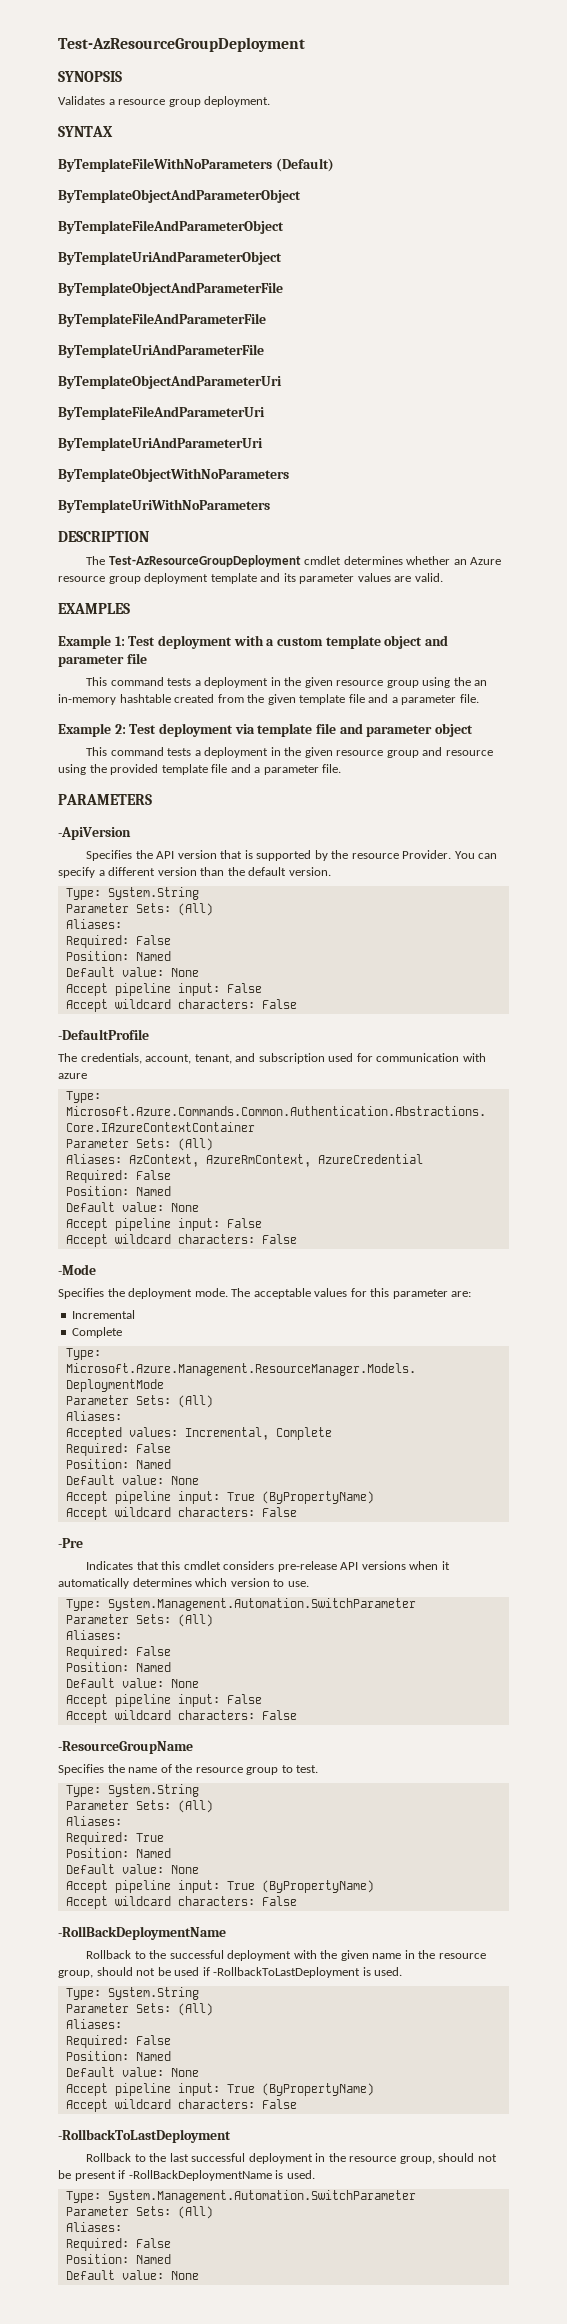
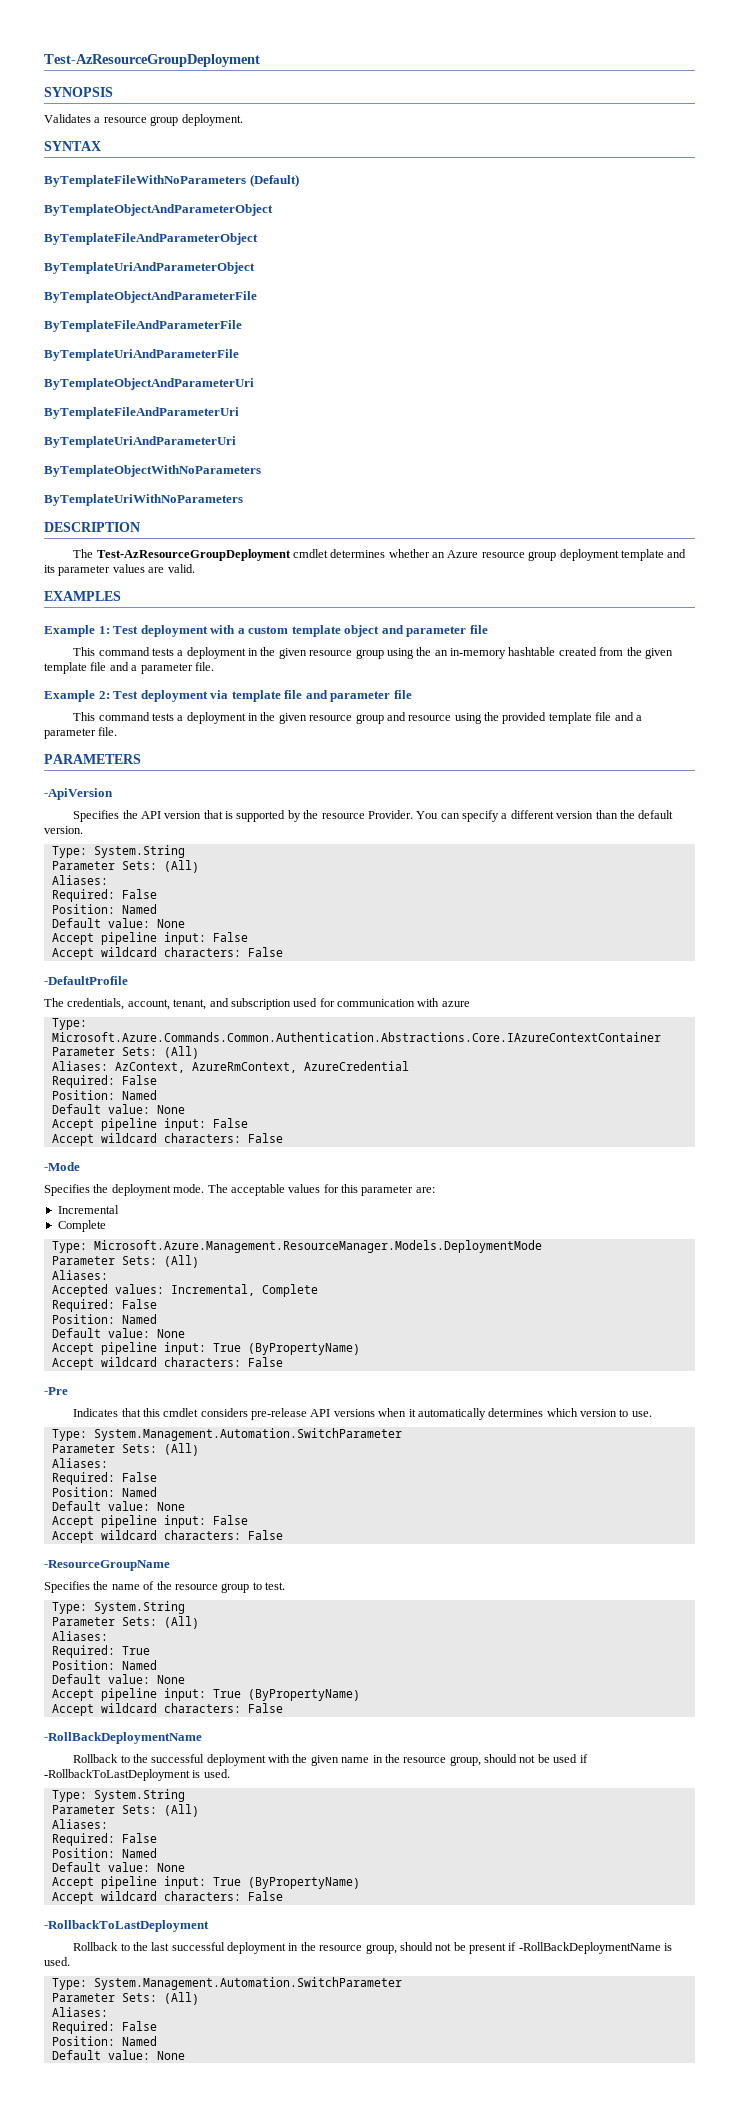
[434,723,473,737] object -> [393,690,412,699] file

